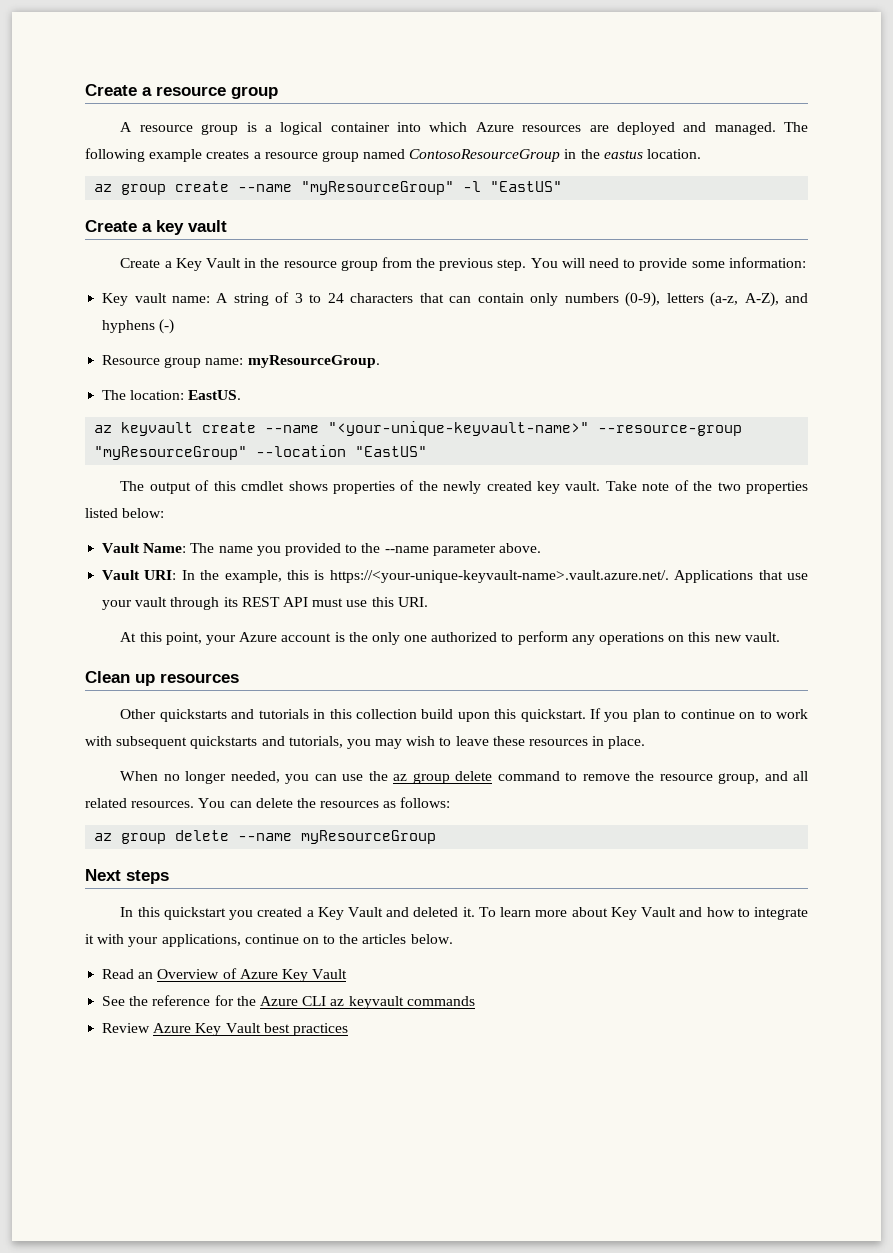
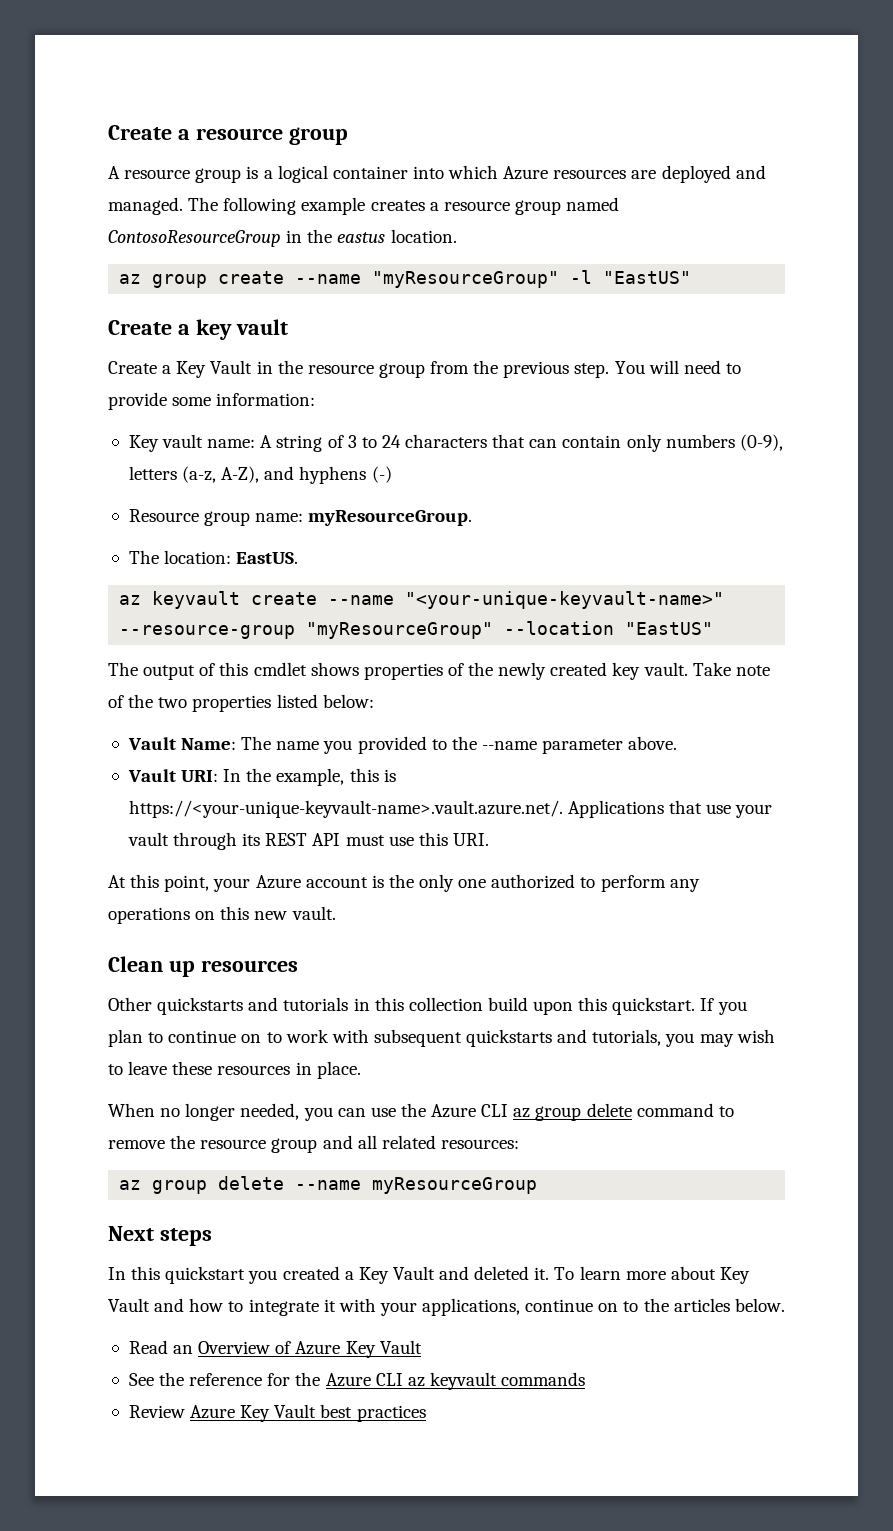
(388, 776) none -> [431,1104,509,1118] Azure CLI
[718,773,760,784] group, -> [271,1138,318,1153] group
[131,797,451,808] resources. You can delete the resources as follows: -> [440,1139,519,1149] resources:

